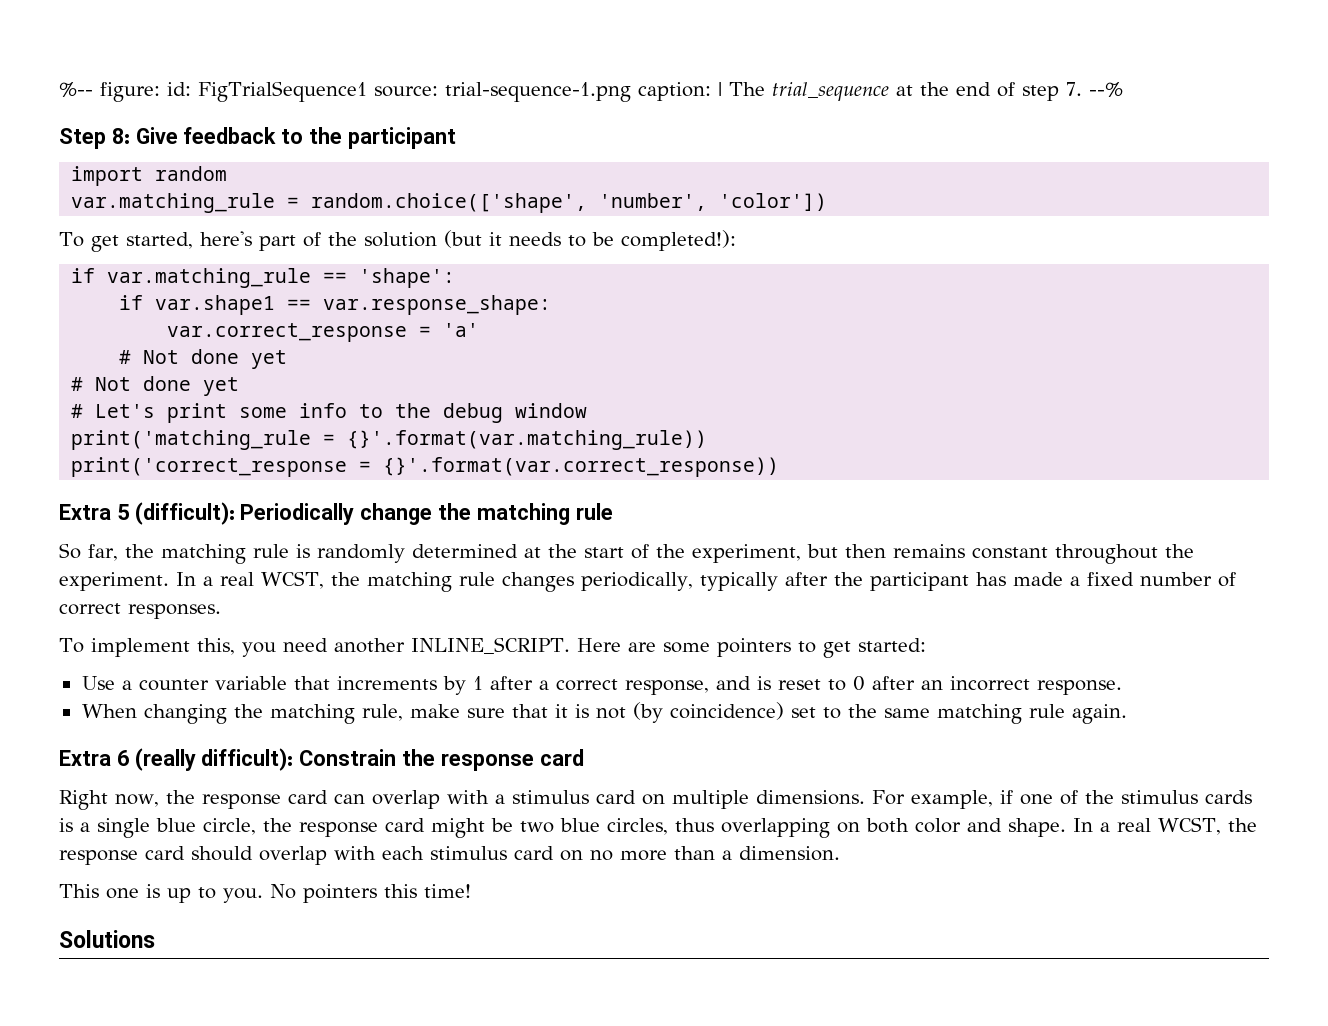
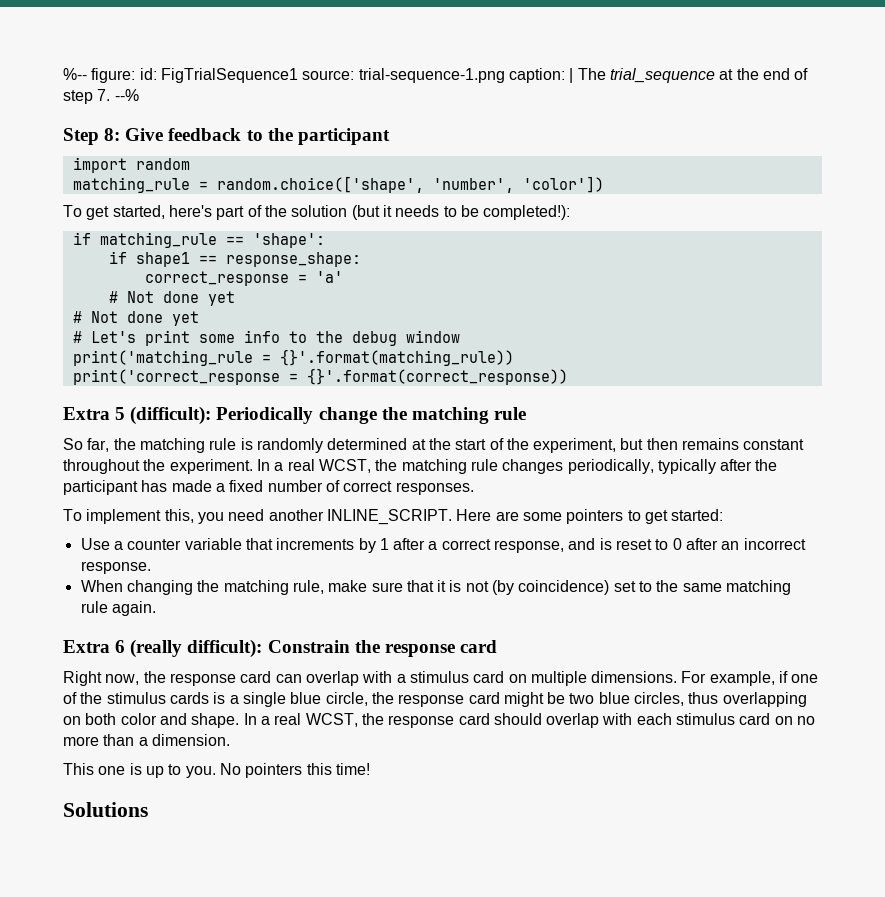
[71,193,276,213] var.matching_rule -> [72,177,190,193] matching_rule
[107,268,312,288] var.matching_rule -> [99,232,217,248] matching_rule
[155,295,552,315] [167,323,408,342] var.shape1 == var.response_shape: // var.correct_response -> [135,252,361,267] [144,271,289,286] shape1 == response_shape: // correct_response
[347,430,708,450] {}'.format(var.matching_rule)) -> [279,349,514,366] {}'.format(matching_rule))
[383,457,780,477] {}'.format(var.correct_response)) -> [306,368,568,385] {}'.format(correct_response))

